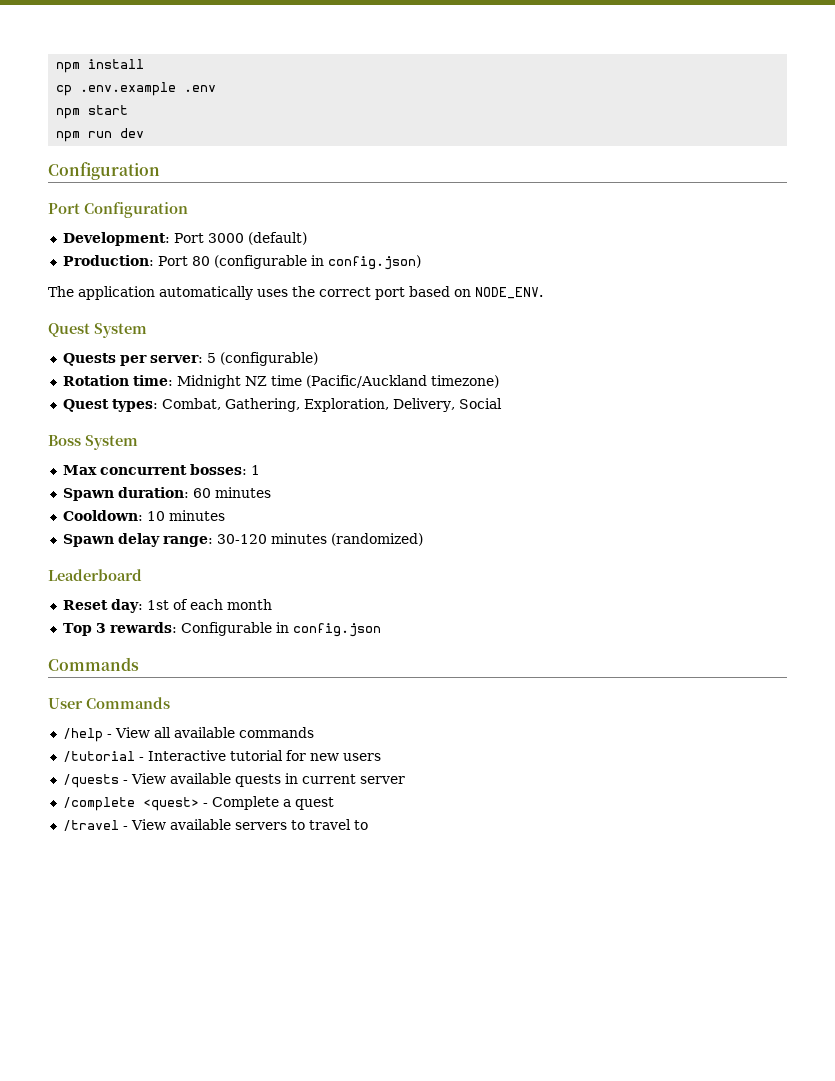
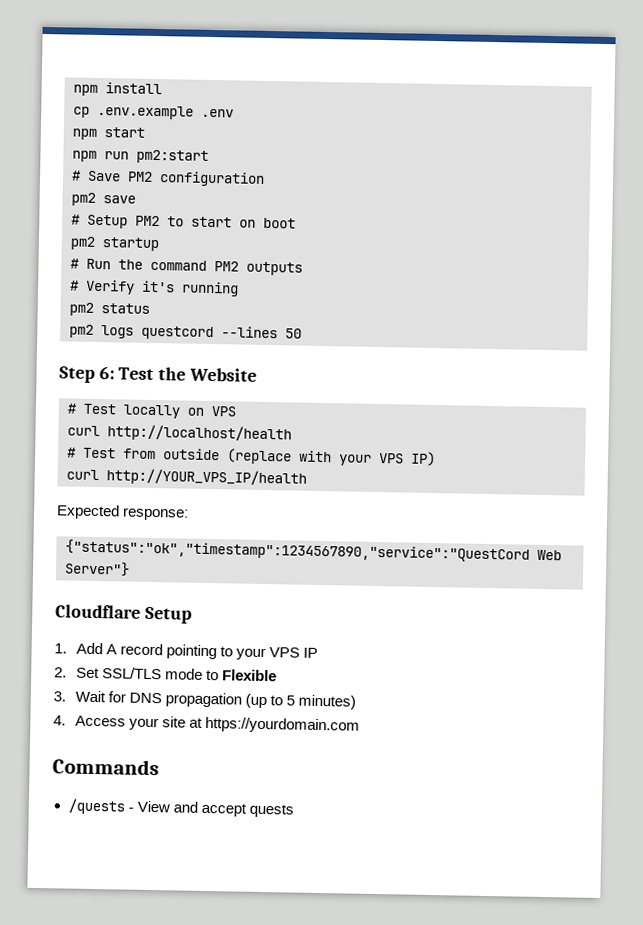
[120,128,145,138] [48,162,160,180] [48,202,188,218] [62,232,307,246] [62,255,421,270] [48,286,543,300] [48,323,147,338] [62,352,318,366] [62,375,499,389] [62,398,502,412] [48,435,138,450] [62,464,260,475] [62,487,271,501] [62,510,225,521] [62,533,423,547] [48,569,142,581] [62,599,272,613] [62,622,381,637] [48,657,139,671] [48,697,170,709] [62,727,314,742] [62,750,381,762] [62,773,405,788] [62,796,334,811] [62,819,368,831] dev // Configuration // Port Configuration // Development: Port 3000 (default) // Production: Port 80 (configurable in config.json) // The application automatically uses the correct port based on NODE_ENV. // Quest System // Quests per server: 5 (configurable) // Rotation time: Midnight NZ time (Pacific/Auckland timezone) // Quest types: Combat, Gathering, Exploration, Delivery, Social // Boss System // Max concurrent bosses: 1 // Spawn duration: 60 minutes // Cooldown: 10 minutes // Spawn delay range: 30-120 minutes (randomized) // Leaderboard // Reset day: 1st of each month // Top 3 rewards: Configurable in config.json // Commands // User Commands // /help - View all available commands // /tutorial - Interactive tutorial for new users // /quests - View available quests in current server // /complete <quest> - Complete a quest // /travel - View available servers to travel to -> [136,149,209,164] [71,170,265,187] [71,192,136,206] [71,214,296,229] [70,236,159,252] [70,258,303,276] [70,279,239,297] [69,302,150,316] [69,324,302,341] [59,366,257,383] [67,403,236,419] [67,424,292,443] [67,447,436,467] [66,468,307,487] [56,504,190,521] [65,539,562,563] [64,561,130,577] [55,604,192,624] [54,642,319,661] [54,667,277,682] [53,690,357,710] [53,715,360,734] [52,758,159,776] [67,798,294,818] pm2:start // # Save PM2 configuration // pm2 save // # Setup PM2 to start on boot // pm2 startup // # Run the command PM2 outputs // # Verify it's running // pm2 status // pm2 logs questcord --lines 50 // Step 6: Test the Website // # Test locally on VPS // curl http://localhost/health // # Test from outside (replace with your VPS IP) // curl http://YOUR_VPS_IP/health // Expected response: // {"status":"ok","timestamp":1234567890,"service":"QuestCord Web Server"} // Cloudflare Setup // 1. Add A record pointing to your VPS IP // 2. Set SSL/TLS mode to Flexible // 3. Wait for DNS propagation (up to 5 minutes) // 4. Access your site at https://yourdomain.com // Commands // /quests - View and accept quests

